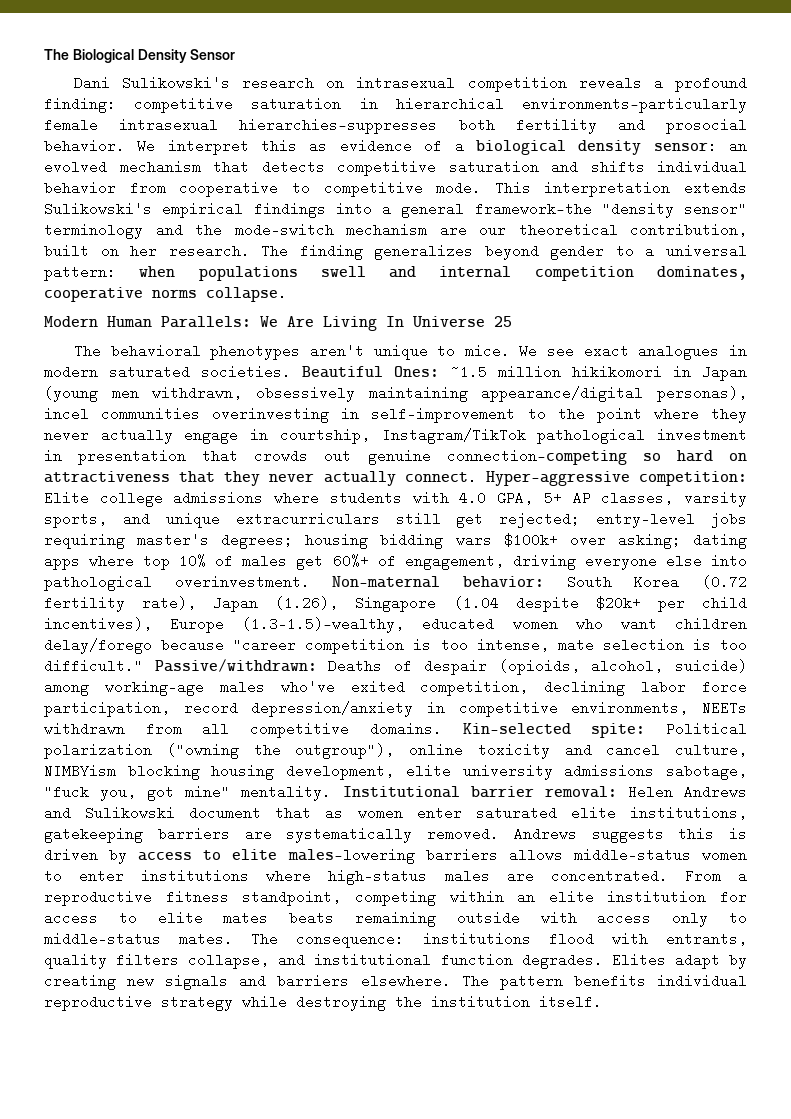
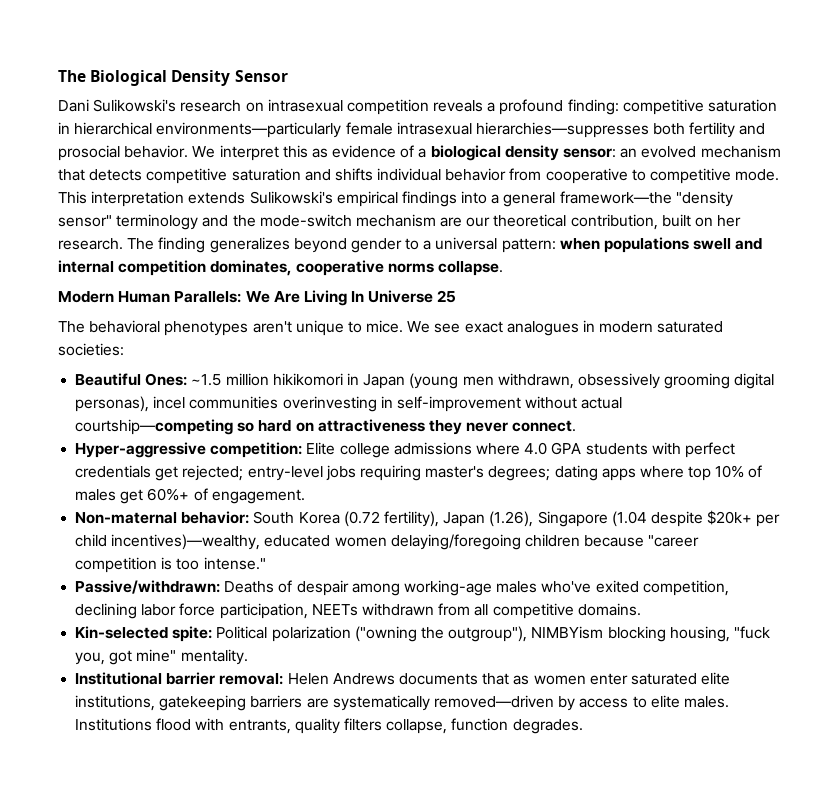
[201,365,292,379] societies. -> [58,343,124,356] societies: //
[368,386,644,402] maintaining appearance/digital -> [664,373,775,389] grooming digital
[527,407,747,423] [44,428,747,444] [44,449,627,465] to the point where they never actually engage in courtship, Instagram/TikTok pathological investment in presentation that crowds out genuine connection—competing -> [525,396,623,409] [75,419,234,435] without actual courtship—competing
[179,471,396,486] that they never actually -> [428,420,509,435] they never
(477, 477) none -> (577, 426) //
[329,491,748,507] [44,512,441,528] students with 4.0 GPA, 5+ AP classes, varsity sports, and unique extracurriculars still -> [524,442,735,458] [75,465,152,478] 4.0 GPA students with perfect credentials
[305,533,681,549] housing bidding wars $100k+ over asking; -> (551, 473) none
[404,554,748,570] [44,575,310,591] engagement, driving everyone else into pathological overinvestment. -> [211,489,305,504] engagement. //
[44,596,197,612] fertility rate), -> [383,511,439,527] fertility),
[44,617,747,633] [44,638,152,654] incentives), Europe (1.3-1.5)—wealthy, educated women who want children delay/forego -> [111,534,580,550] incentives)—wealthy, educated women delaying/foregoing children
[476,638,748,652] [44,659,143,673] intense, mate selection is too difficult." -> [203,557,266,570] intense." //
[498,659,747,675] (opioids, alcohol, suicide) -> (349, 588) none
[183,701,689,717] record depression/anxiety in competitive environments, -> (308, 611) none
(442, 729) none -> (641, 609) //
[409,743,747,759] [44,764,747,780] online toxicity and cancel culture, NIMBYism blocking housing development, elite university admissions sabotage, -> [531,626,730,642] NIMBYism blocking housing,
(332, 793) none -> (248, 657) //
[44,806,262,820] and Sulikowski document -> [398,673,478,685] documents
[427,827,747,843] [44,848,747,864] [44,869,747,885] [44,890,747,906] [44,911,747,927] [44,932,531,948] removed. Andrews suggests this is driven by access to elite males—lowering barriers allows middle-status women to enter institutions where high-status males are concentrated. From a reproductive fitness standpoint, competing within an elite institution for access to elite mates beats remaining outside with access only to middle-status mates. The consequence: institutions -> [433,695,729,711] [75,718,153,731] removed—driven by access to elite males. Institutions
[278,953,747,969] [44,974,747,990] [44,995,602,1011] and institutional function degrades. Elites adapt by creating new signals and barriers elsewhere. The pattern benefits individual reproductive strategy while destroying the institution itself. -> [451,718,583,734] function degrades.

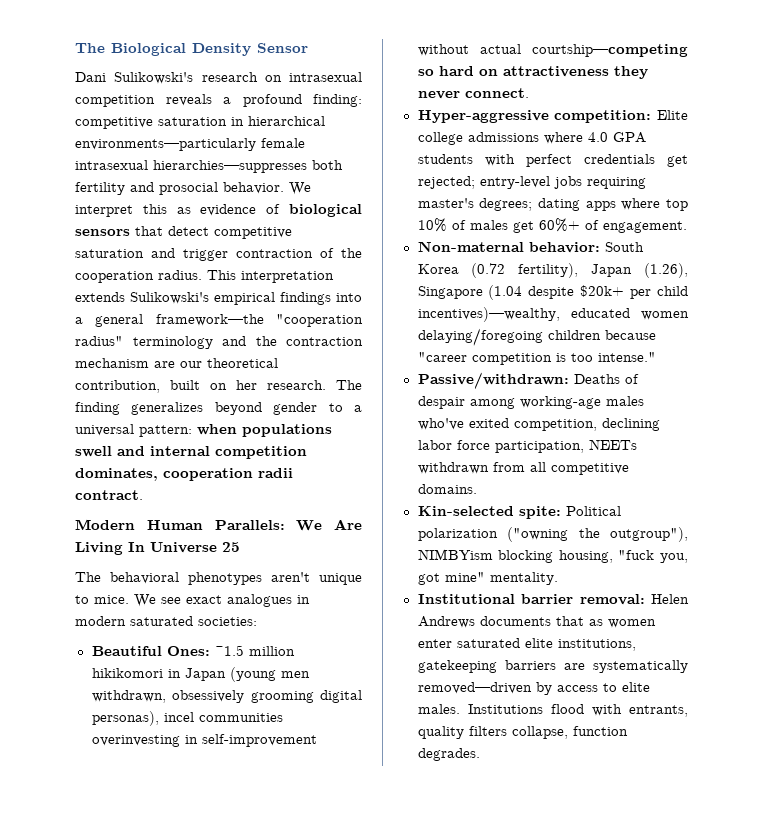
[418,145,781,161] [58,168,780,184] a biological density sensor: an evolved mechanism that detects competitive saturation and shifts individual behavior from cooperative to competitive mode. -> [289,204,362,217] [75,226,292,239] [75,248,362,261] [75,270,202,283] biological sensors that detect competitive saturation and trigger contraction of the cooperation radius.
[675,191,733,207] [58,215,112,227] "density sensor" -> [276,314,363,327] [75,336,123,346] "cooperation radius"
[259,214,352,227] mode-switch -> [286,337,363,346] contraction
[295,260,503,276] cooperative norms collapse. -> [163,468,293,481] [75,490,143,500] cooperation radii contract.

